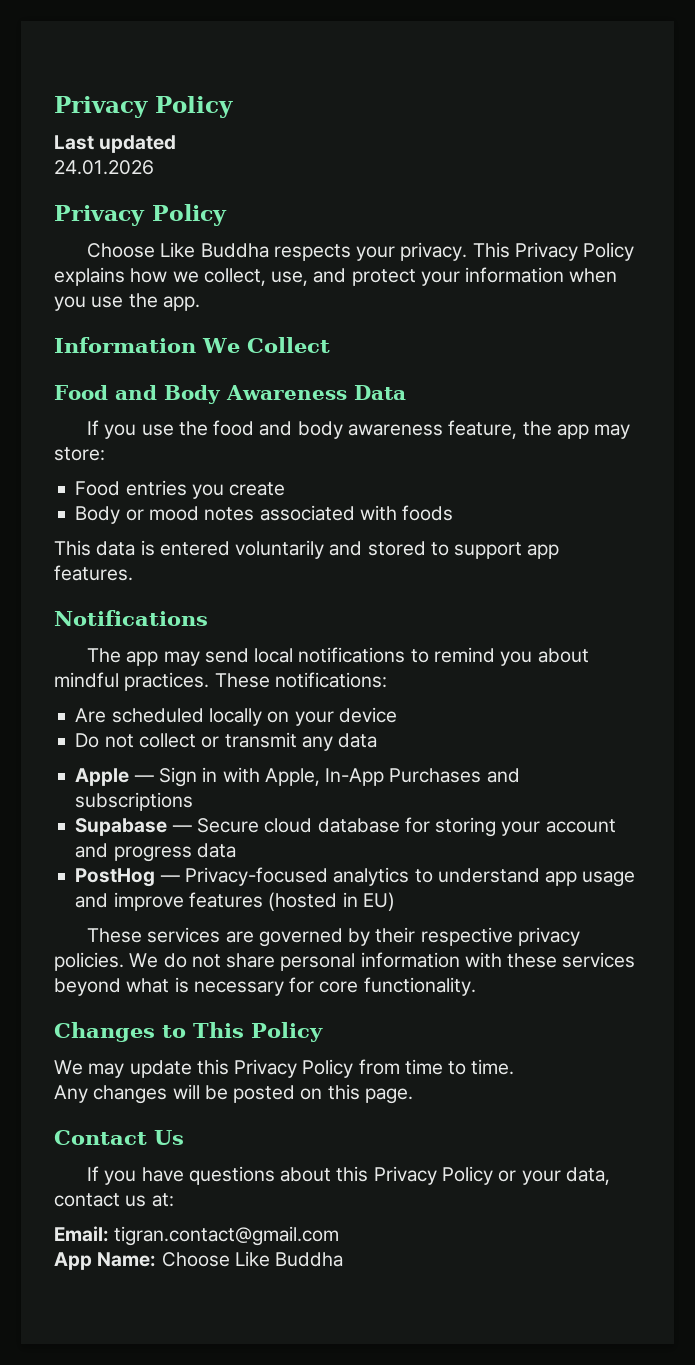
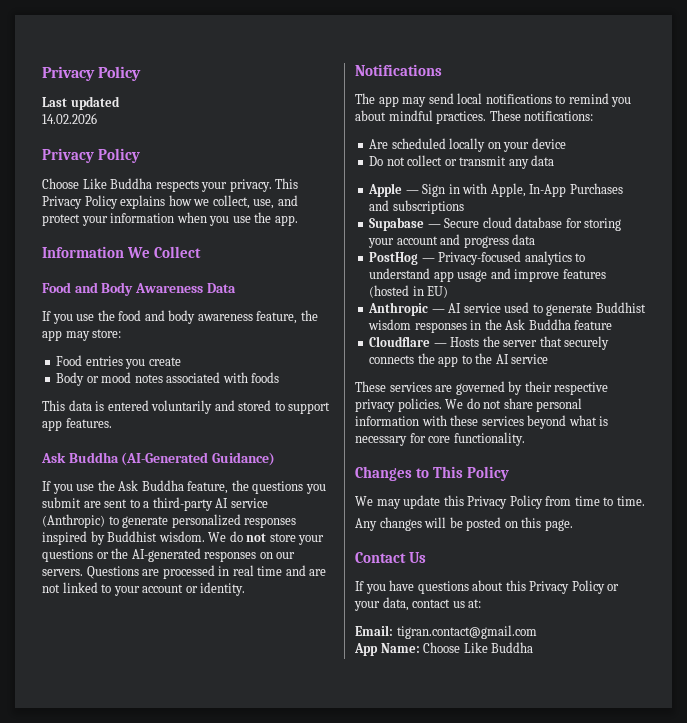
[54,160,154,175] 24.01.2026 -> [42,113,97,124] 14.02.2026
(133, 573) none -> [41,452,275,466] [42,480,326,494] [42,497,268,511] [42,514,297,528] [42,531,325,545] [42,548,296,562] [42,565,327,579] [42,582,246,596] // Ask Buddha (AI-Generated Guidance) // If you use the Ask Buddha feature, the questions you submit are sent to a third-party AI service (Anthropic) to generate personalized responses inspired by Buddhist wisdom. We do not store your questions or the AI-generated responses on our servers. Questions are processed in real time and are not linked to your account or identity.
(395, 901) none -> [368,302,646,316] [368,319,613,333] [369,336,610,350] [369,353,549,367] // Anthropic — AI service used to generate Buddhist wisdom responses in the Ask Buddha feature // Cloudflare — Hosts the server that securely connects the app to the AI service

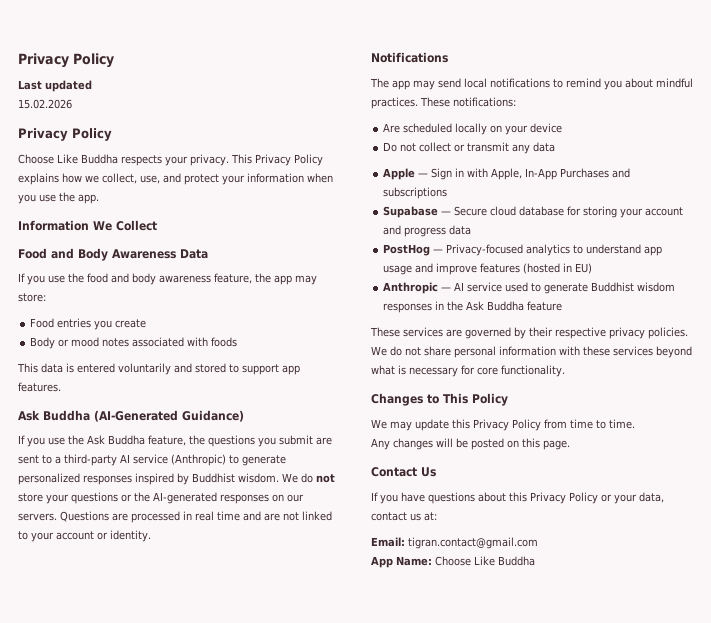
[42,113,97,124] 14.02.2026 -> [18,99,72,109] 15.02.2026
[369,336,610,350] [369,353,549,367] // Cloudflare — Hosts the server that securely connects the app to the AI service -> (563, 306) none

